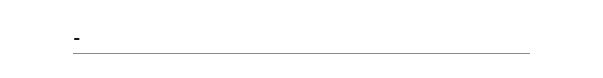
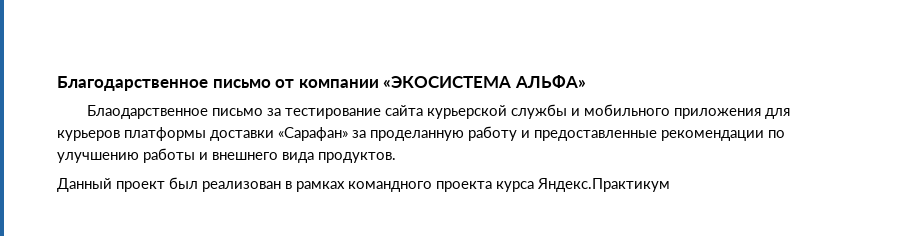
[73,37,81,45] - -> [57,75,586,91] [86,104,790,119] [57,126,785,141] [57,148,396,163] [57,177,670,192] Благодарственное письмо от компании «ЭКОСИСТЕМА АЛЬФА» // Блаодарственное письмо за тестирование сайта курьерской службы и мобильного приложения для курьеров платформы доставки «Сарафан» за проделанную работу и предоставленные рекомендации по улучшению работы и внешнего вида продуктов. // Данный проект был реализован в рамках командного проекта курса Яндекс.Практикум

